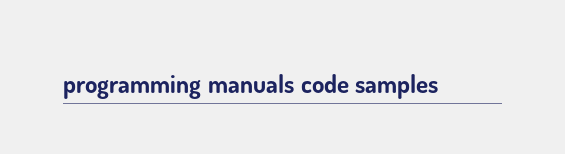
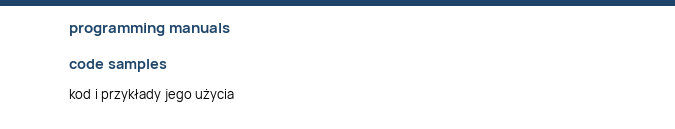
(294, 83) none -> (231, 28) //
(439, 86) none -> [69,89,235,102] // kod i przykłady jego użycia

